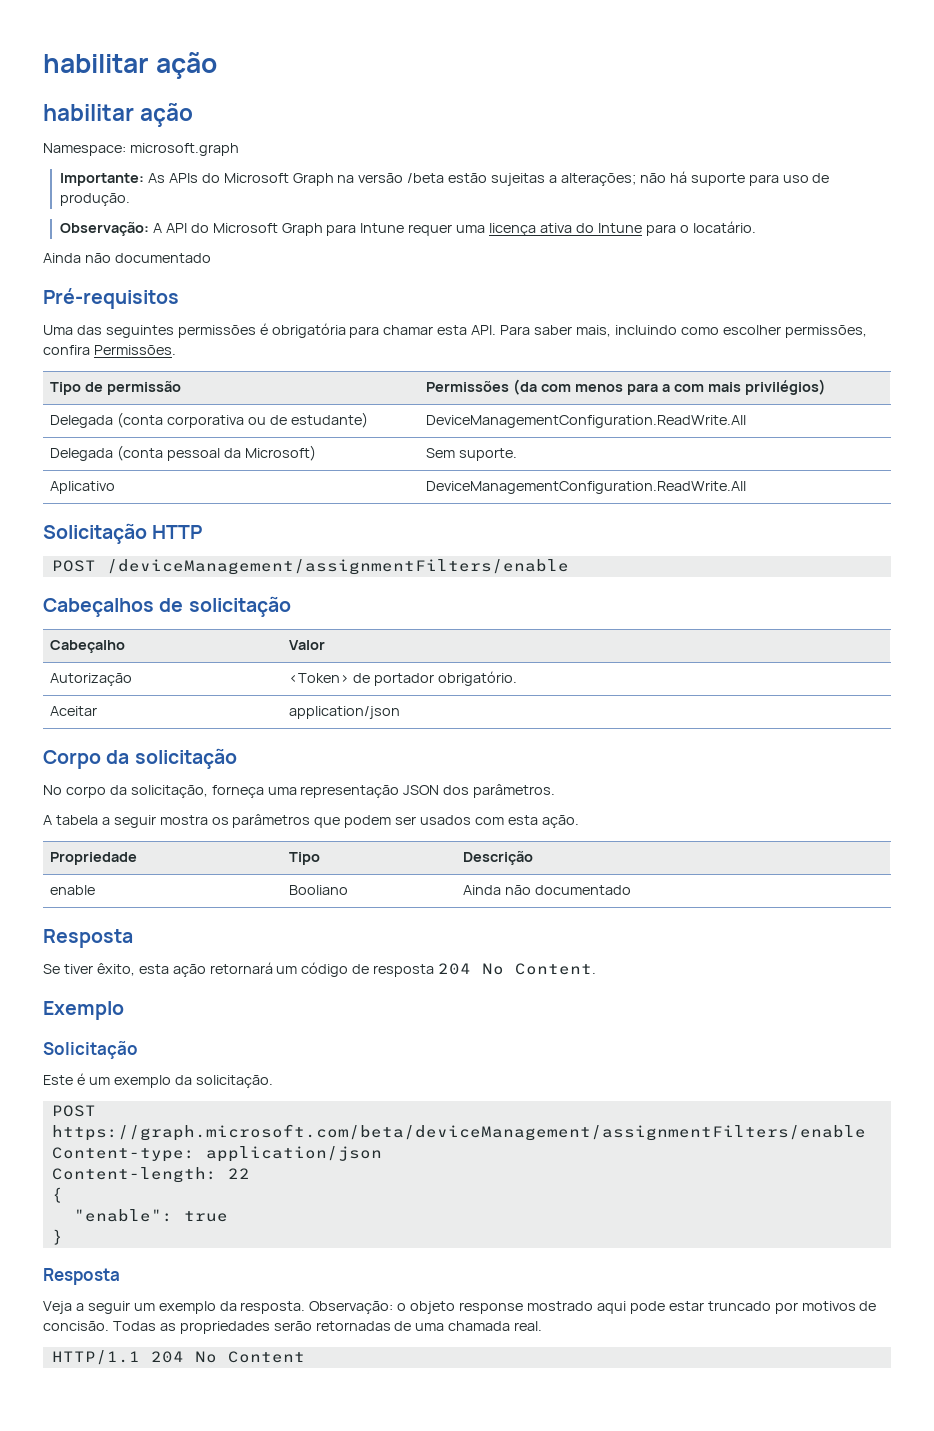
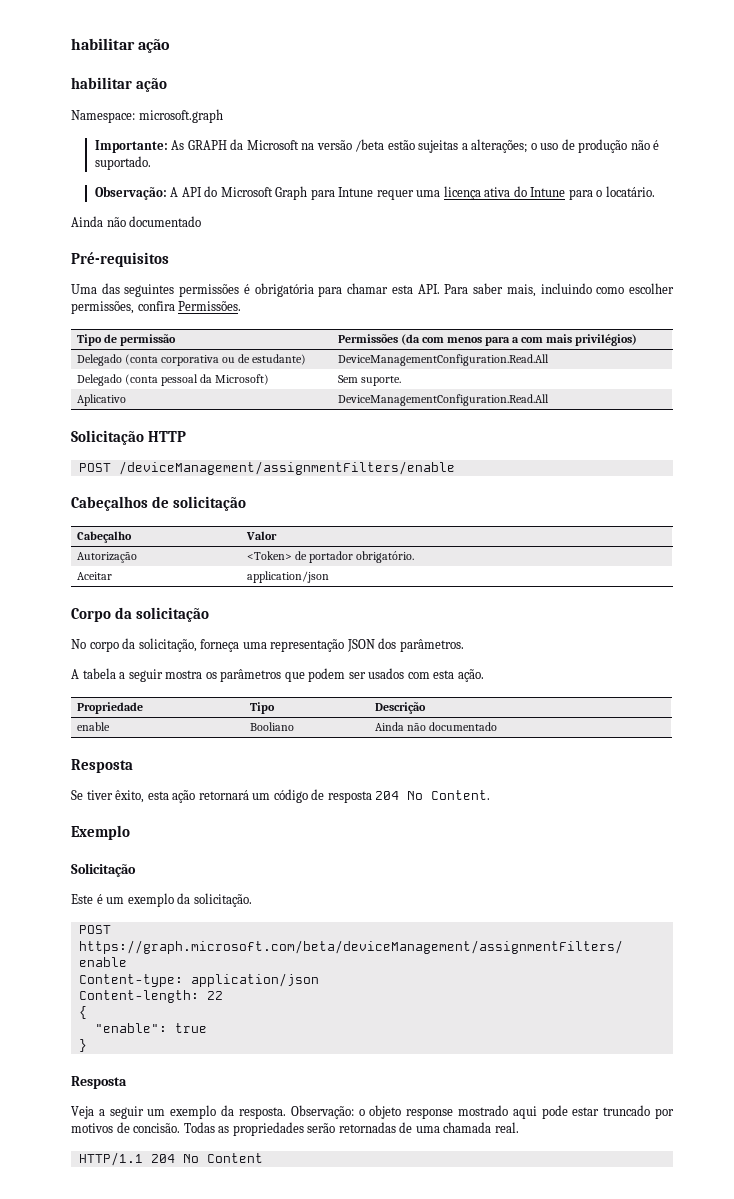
[168,173,334,186] APIs do Microsoft Graph -> [187,139,299,150] GRAPH da Microsoft
[639,171,830,186] [59,193,130,206] não há suporte para uso de produção. -> [530,139,660,153] [94,156,151,170] o uso de produção não é suportado.
[50,415,114,428] Delegada -> [76,354,122,366] Delegado
[426,415,747,428] [50,448,114,461] DeviceManagementConfiguration.ReadWrite.All // Delegada -> [337,354,549,366] [76,374,122,386] DeviceManagementConfiguration.Read.All // Delegado
[426,481,747,494] DeviceManagementConfiguration.ReadWrite.All -> [337,394,549,406] DeviceManagementConfiguration.Read.All

